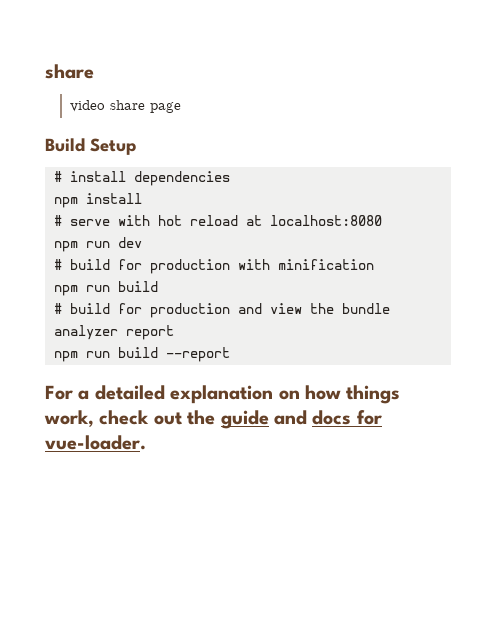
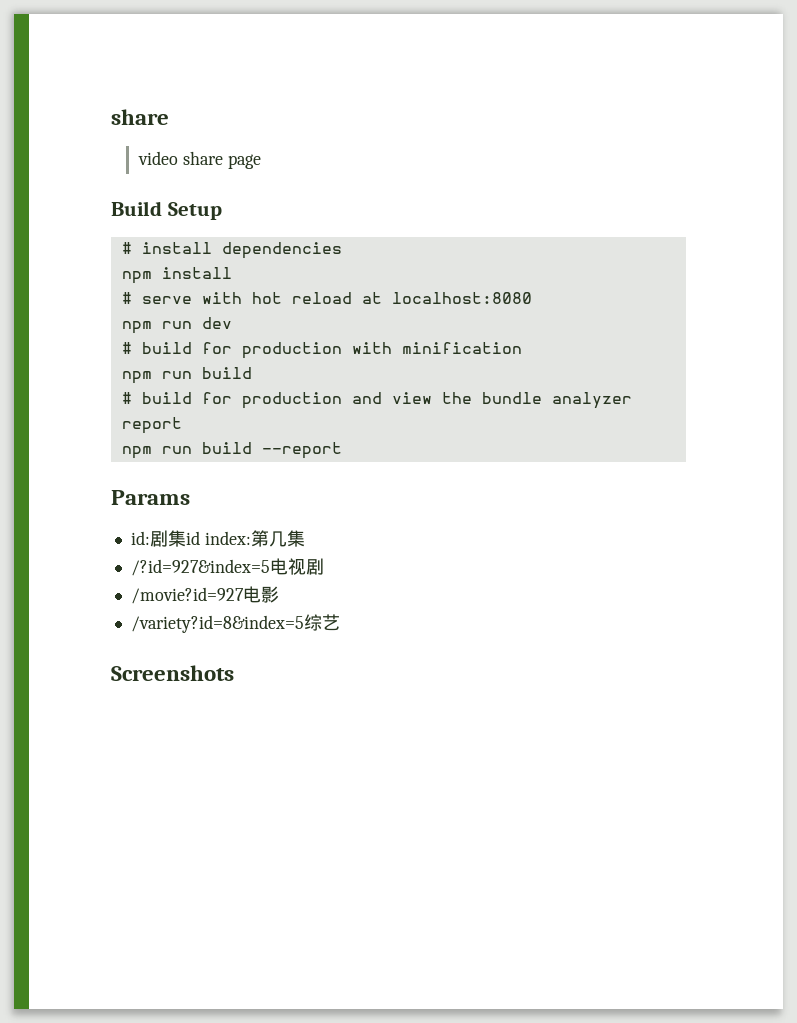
[45,385,401,404] [44,410,382,429] [45,435,146,450] For a detailed explanation on how things work, check out the guide and docs for vue-loader. -> [111,490,190,505] [130,530,305,547] [130,558,324,576] [130,586,279,604] [130,614,340,633] [111,665,234,681] Params // id:剧集id index:第几集 // /?id=927&index=5电视剧 // /movie?id=927电影 // /variety?id=8&index=5综艺 // Screenshots

